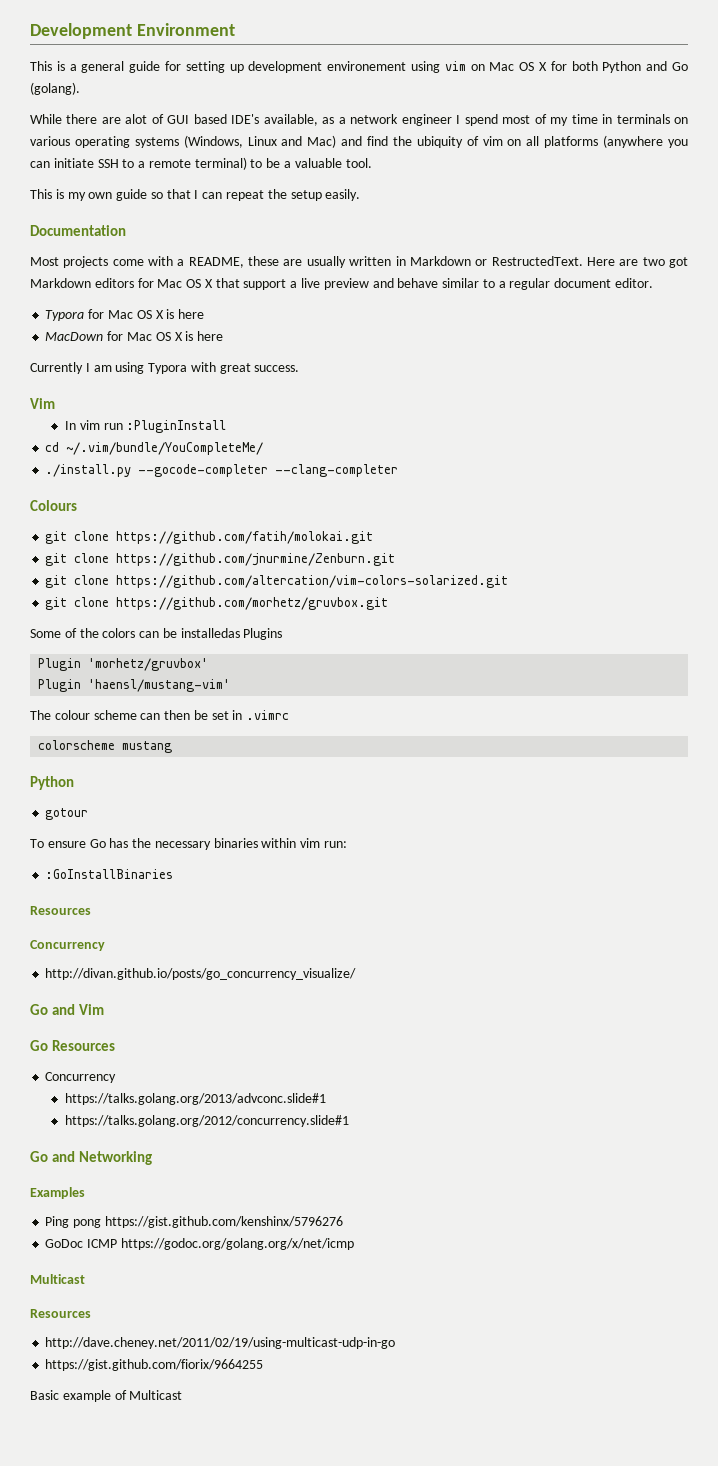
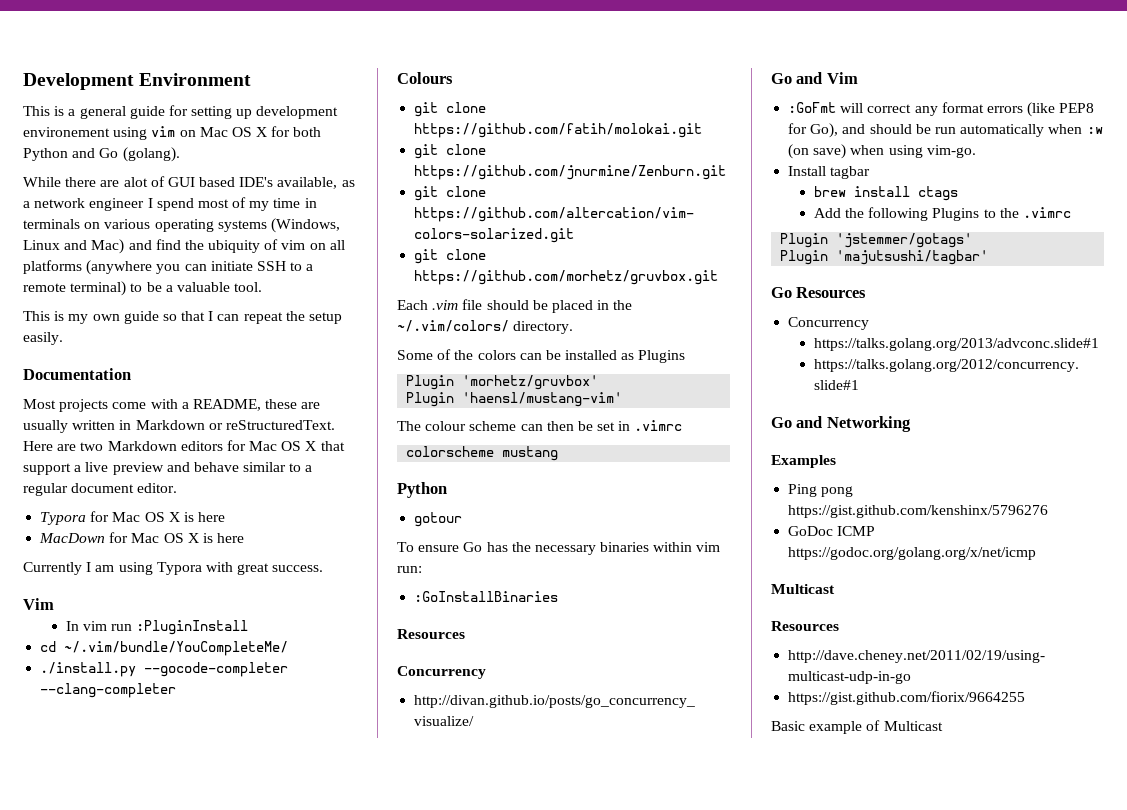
[491,256,583,266] RestructedText. -> [225,420,335,430] reStructuredText.
[669,257,689,268] got -> (104, 446) none
(389, 603) none -> [397,299,633,313] [397,320,574,334] // Each .vim file should be placed in the ~/.vim/colors/ directory.
[180,628,240,638] installedas -> [565,350,635,360] installed as
(105, 1009) none -> [788,102,1095,117] [788,123,1103,138] [788,144,976,159] [788,166,871,179] [813,186,958,201] [813,207,1072,221] [780,233,973,248] [780,250,989,265] // :GoFmt will correct any format errors (like PEP8 for Go), and should be run automatically when :w (on save) when using vim-go. // Install tagbar // brew install ctags // Add the following Plugins to the .vimrc // Plugin 'jstemmer/gotags' // Plugin 'majutsushi/tagbar'

